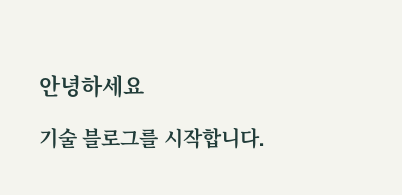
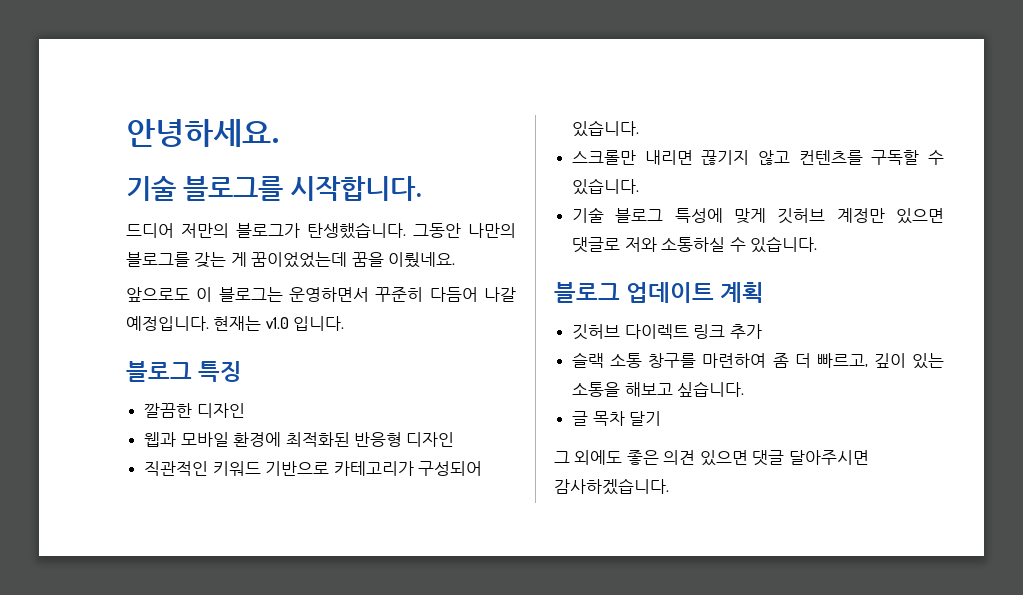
[39,74,144,98] 안녕하세요 -> [126,119,280,147] 안녕하세요.
(264, 138) none -> [126,222,516,239] [126,252,456,268] [126,287,516,302] [126,316,345,331] [126,361,243,382] [144,403,245,418] [144,432,455,447] [144,461,482,476] [572,120,640,137] [572,150,944,165] [572,178,640,195] [572,207,944,224] [572,236,817,253] [554,282,765,303] [572,324,762,340] [572,352,944,369] [572,381,745,397] [572,411,662,426] [554,450,869,466] [554,478,669,495] // 드디어 저만의 블로그가 탄생했습니다. 그동안 나만의 블로그를 갖는 게 꿈이었었는데 꿈을 이뤘네요. // 앞으로도 이 블로그는 운영하면서 꾸준히 다듬어 나갈 예정입니다. 현재는 v1.0 입니다. // 블로그 특징 // 깔끔한 디자인 // 웹과 모바일 환경에 최적화된 반응형 디자인 // 직관적인 키워드 기반으로 카테고리가 구성되어 있습니다. // 스크롤만 내리면 끊기지 않고 컨텐츠를 구독할 수 있습니다. // 기술 블로그 특성에 맞게 깃허브 계정만 있으면 댓글로 저와 소통하실 수 있습니다. // 블로그 업데이트 계획 // 깃허브 다이렉트 링크 추가 // 슬랙 소통 창구를 마련하여 좀 더 빠르고, 깊이 있는 소통을 해보고 싶습니다. // 글 목차 달기 // 그 외에도 좋은 의견 있으면 댓글 달아주시면 감사하겠습니다.

